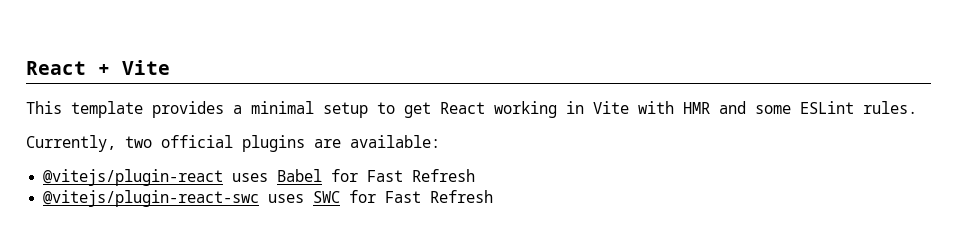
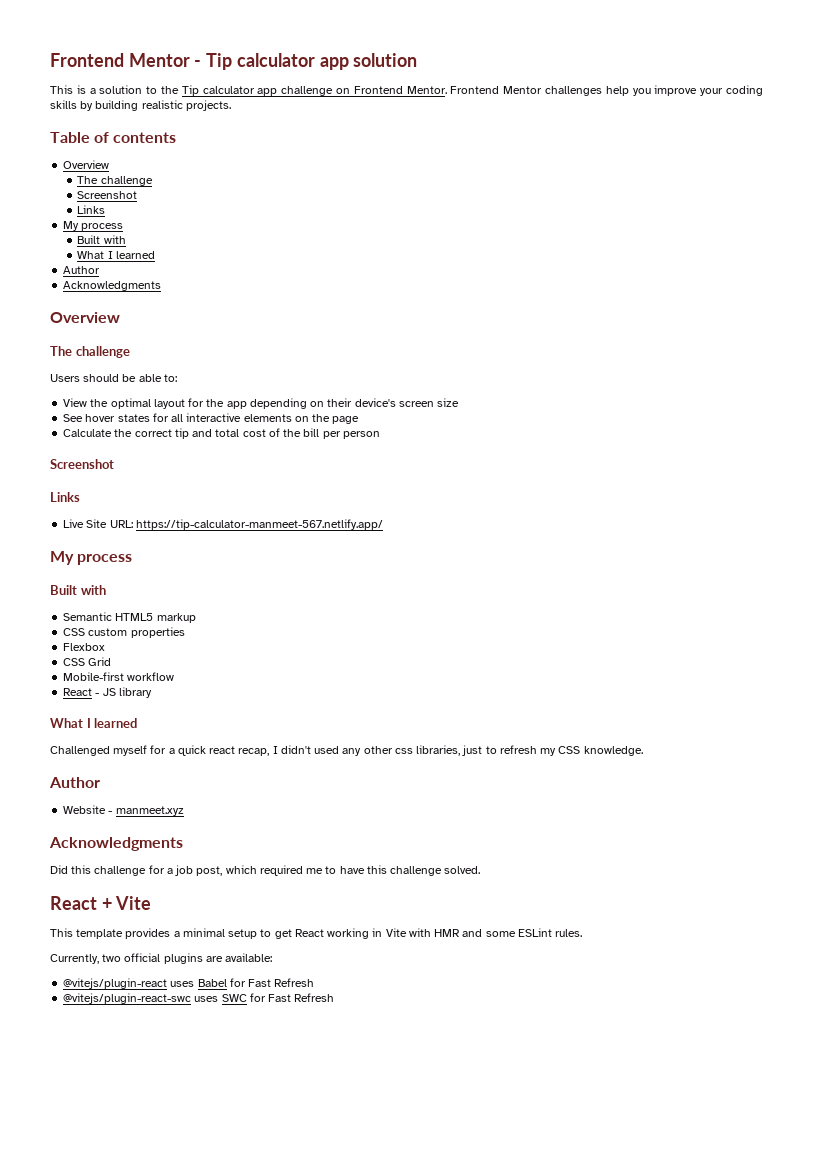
(26, 68) none -> [50,53,418,70] [50,85,763,96] [50,100,231,111] [50,132,177,143] [63,160,110,169] [77,176,153,186] [77,191,138,199] [77,205,106,214] [63,221,124,231] [77,235,126,244] [77,251,155,259] [63,266,101,274] [63,281,162,291] [50,312,120,323] [50,346,130,358] [50,374,177,382] [63,398,460,409] [63,413,360,424] [63,428,380,439] [50,459,114,469] [50,492,80,502] [63,519,383,530] [50,551,133,565] [50,585,106,595] [63,612,196,623] [63,627,185,638] [63,643,106,651] [63,657,112,666] [63,672,175,681] [63,687,152,698] [50,718,138,728] [50,745,643,756] [49,777,100,788] [63,805,184,816] [49,837,183,851] [50,865,481,876] Frontend Mentor - Tip calculator app solution // This is a solution to the Tip calculator app challenge on Frontend Mentor. Frontend Mentor challenges help you improve your coding skills by building realistic projects. // Table of contents // Overview // The challenge // Screenshot // Links // My process // Built with // What I learned // Author // Acknowledgments // Overview // The challenge // Users should be able to: // View the optimal layout for the app depending on their device's screen size // See hover states for all interactive elements on the page // Calculate the correct tip and total cost of the bill per person // Screenshot // Links // Live Site URL: https://tip-calculator-manmeet-567.netlify.app/ // My process // Built with // Semantic HTML5 markup // CSS custom properties // Flexbox // CSS Grid // Mobile-first workflow // React - JS library // What I learned // Challenged myself for a quick react recap, I didn't used any other css libraries, just to refresh my CSS knowledge. // Author // Website - manmeet.xyz // Acknowledgments // Did this challenge for a job post, which required me to have this challenge solved. //

